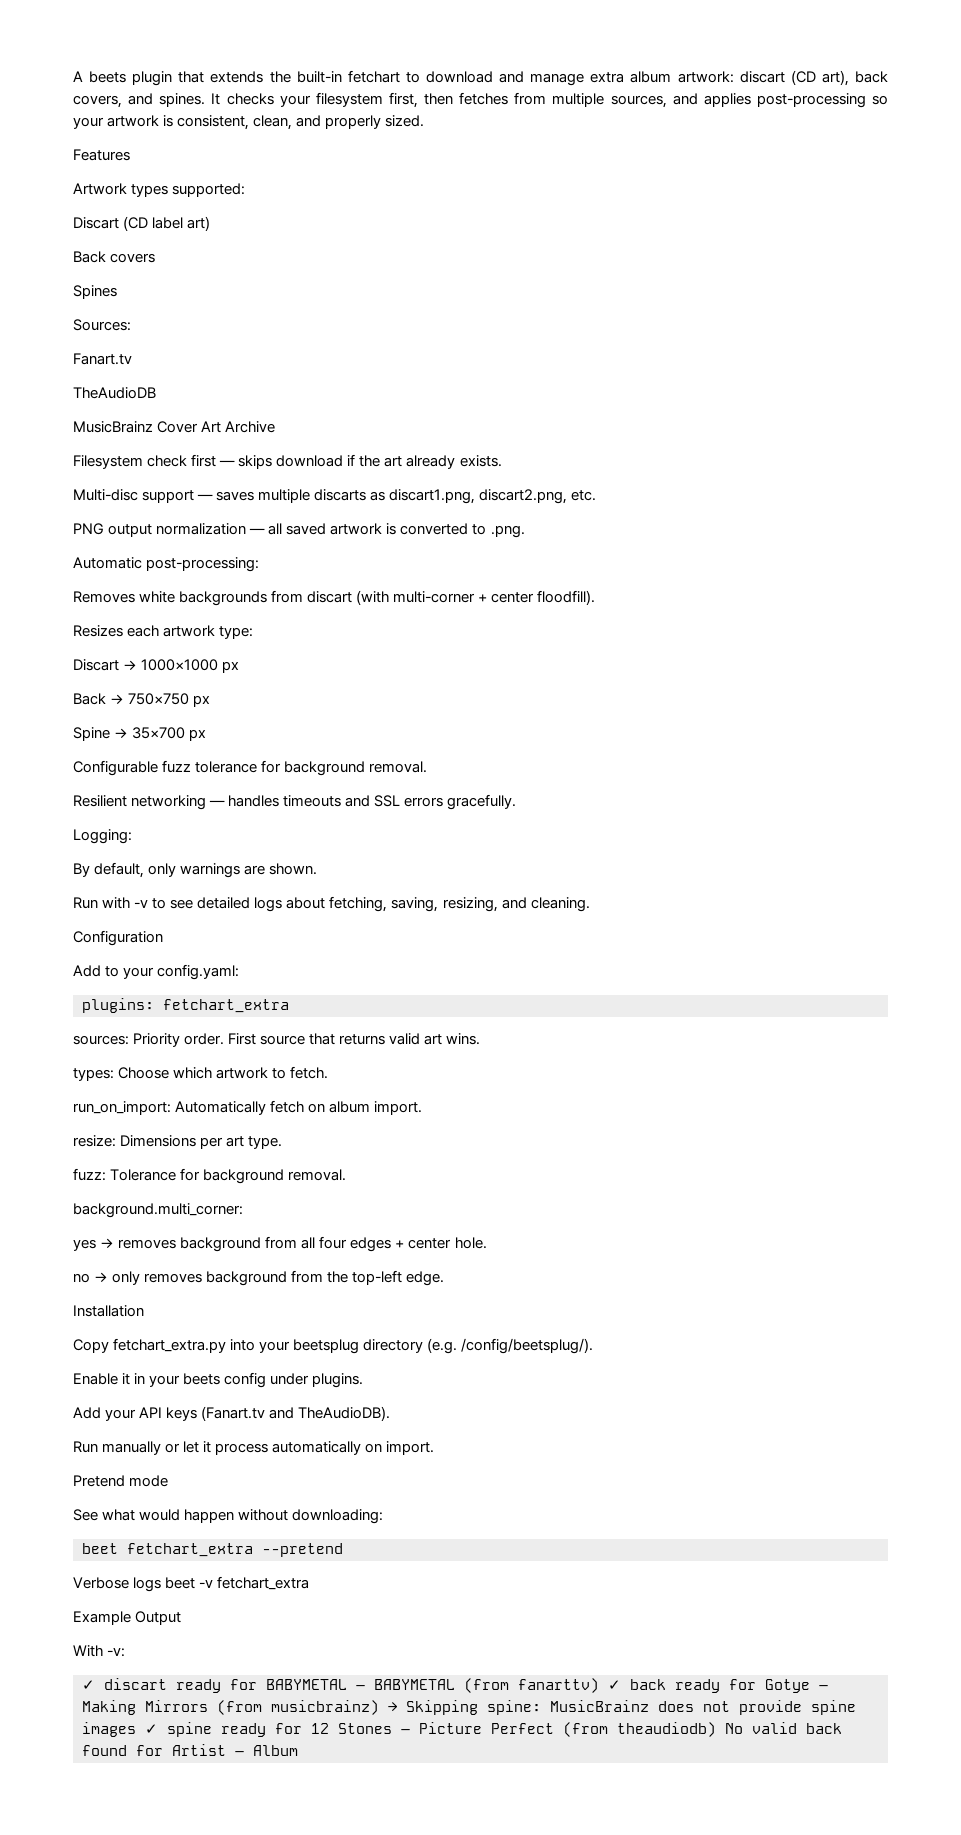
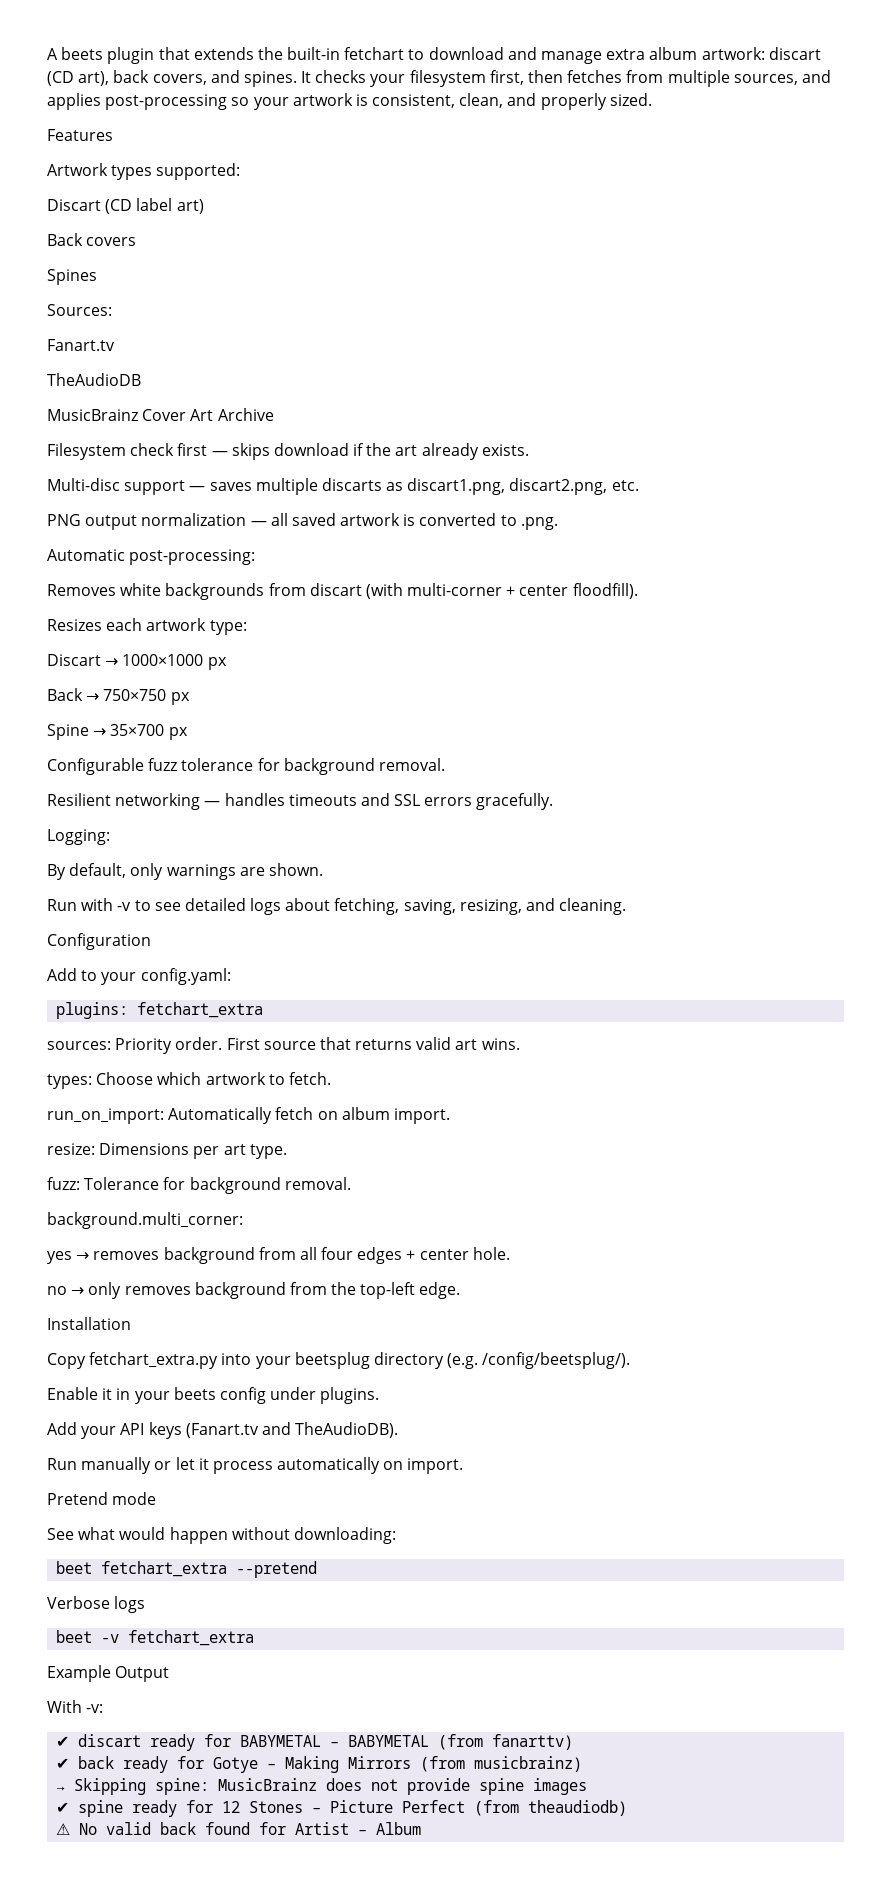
(162, 1584) none -> (146, 1604) //
[82,1680,95,1690] ✓ -> [56,1736,70,1747] ✔
[608,1680,621,1690] ✓ -> [56,1758,70,1769] // ✔
(379, 1707) none -> (583, 1764) //
[145,1724,158,1734] ✓ -> [56,1802,70,1813] // ✔
(716, 1729) none -> [56,1823,71,1835] // ⚠

